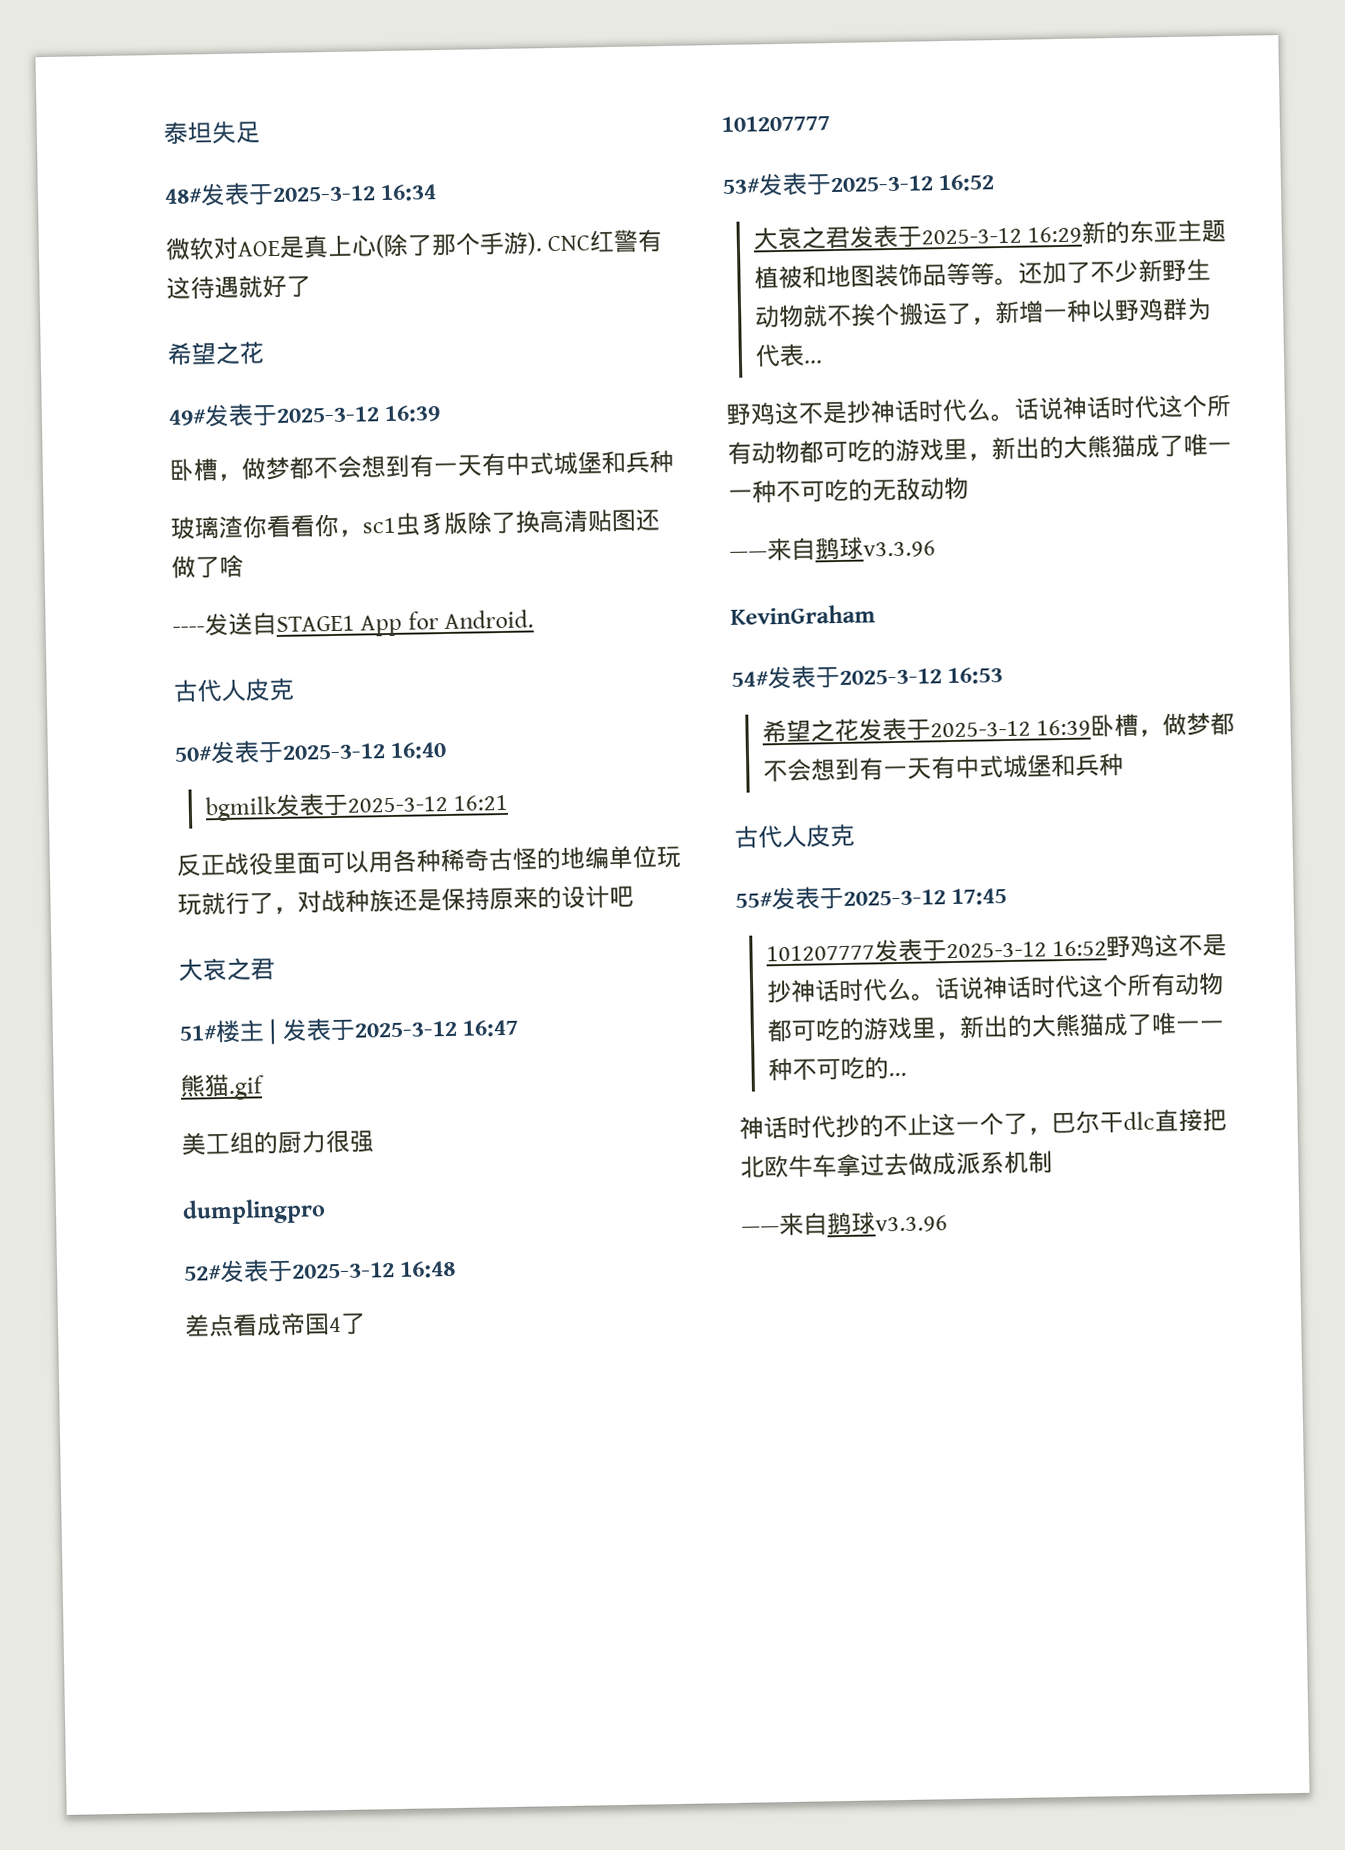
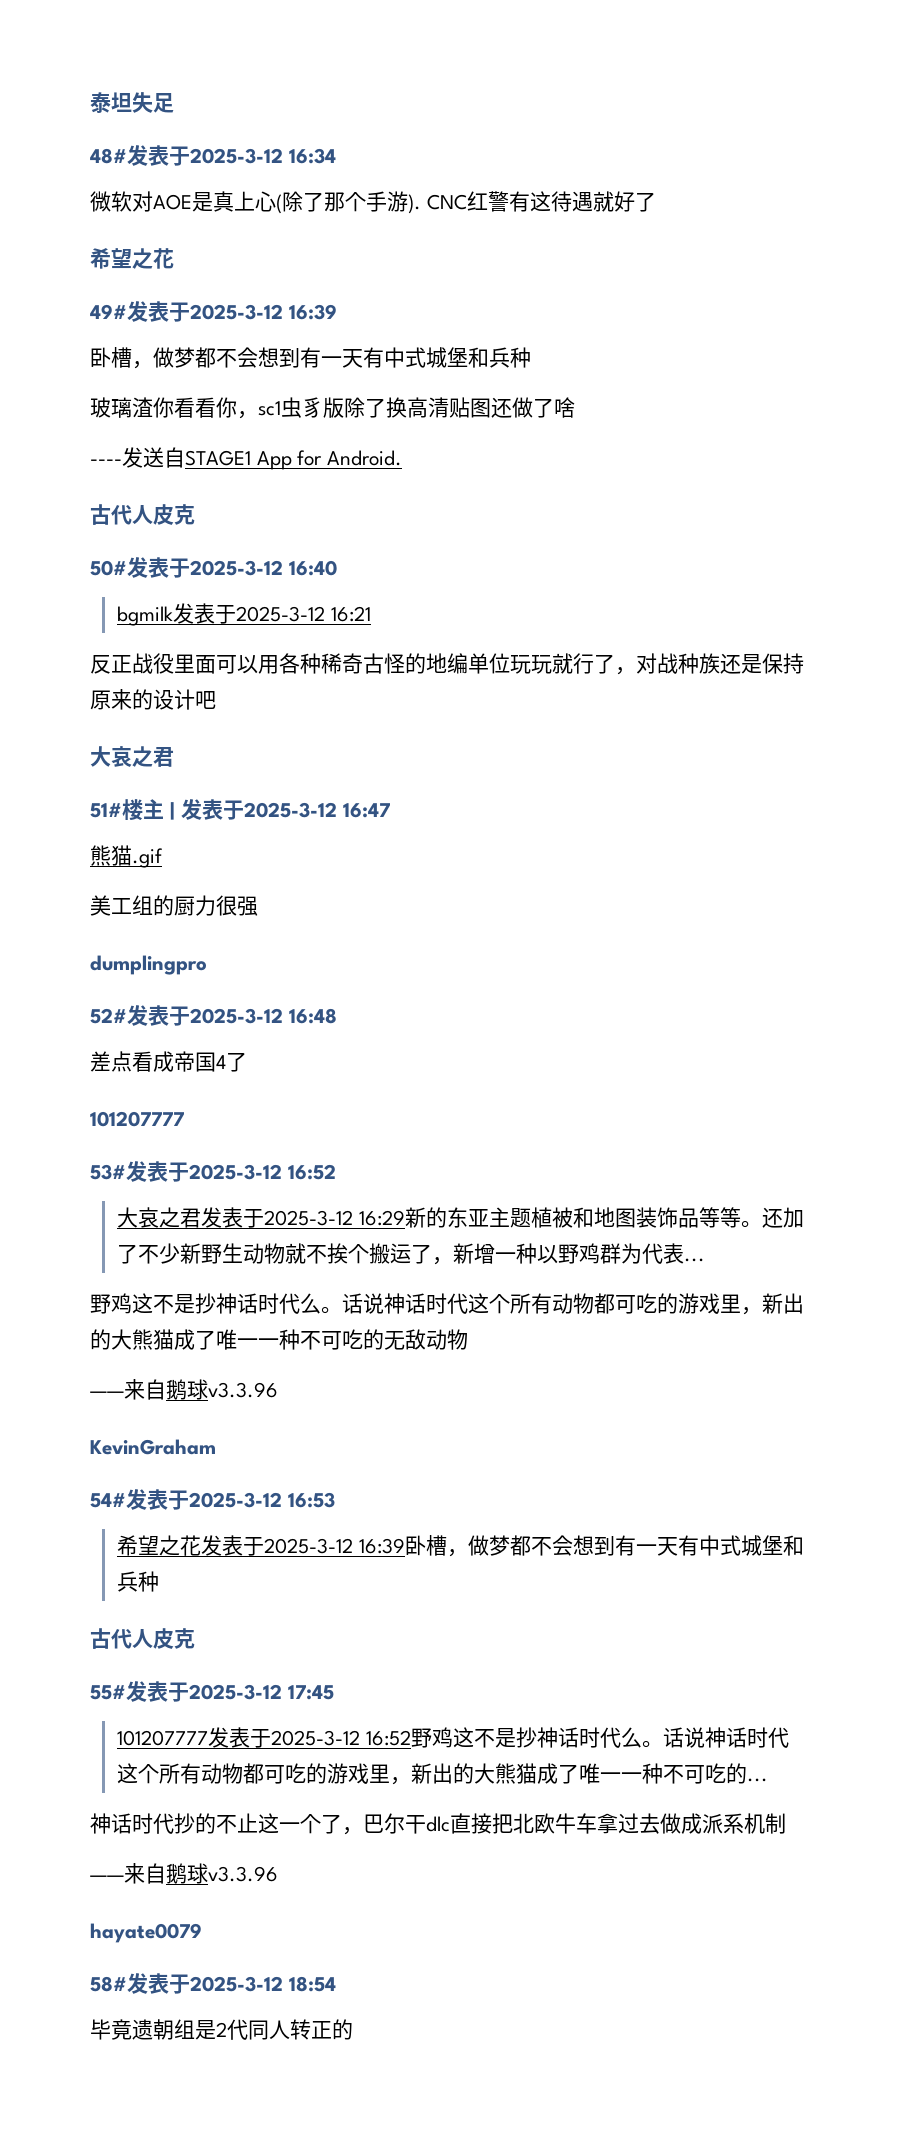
(948, 1224) none -> [90,1923,202,1943] [90,1973,336,1994] [90,2019,353,2040] // hayate0079 // 58#发表于2025-3-12 18:54 // 毕竟遗朝组是2代同人转正的

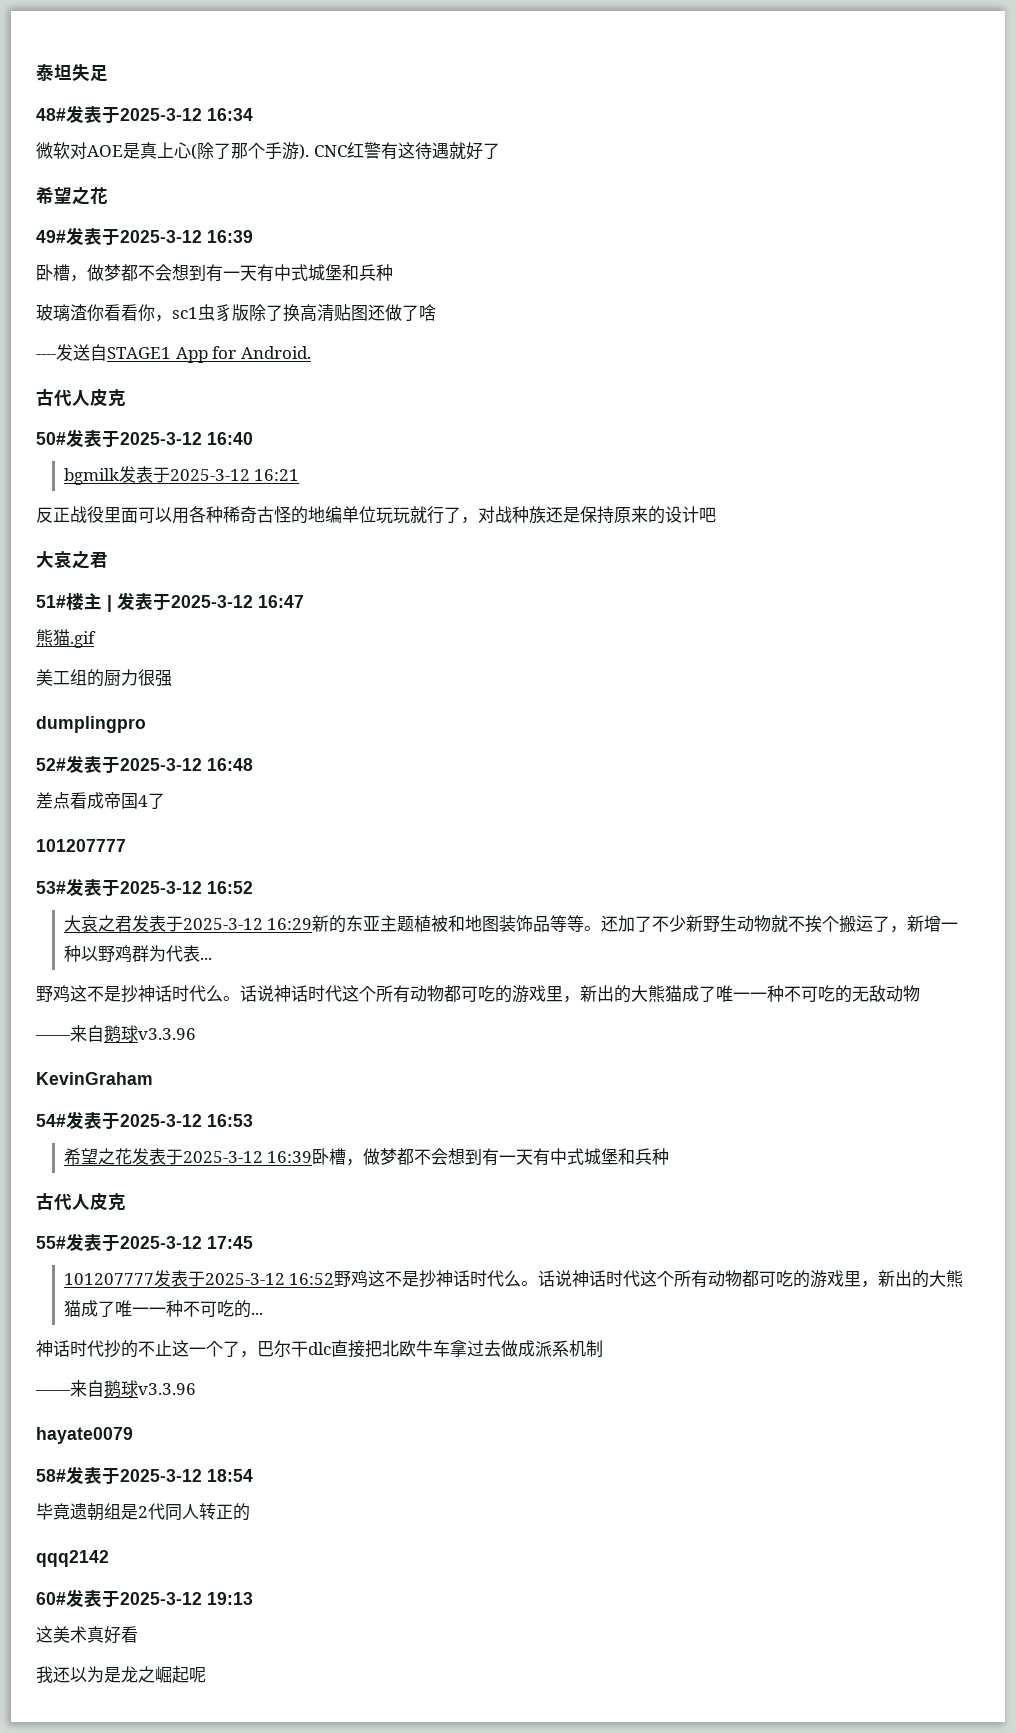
(353, 2029) none -> [36,1550,109,1567] [36,1589,253,1607] [36,1626,138,1644] [36,1666,206,1683] // qqq2142 // 60#发表于2025-3-12 19:13 // 这美术真好看 // 我还以为是龙之崛起呢

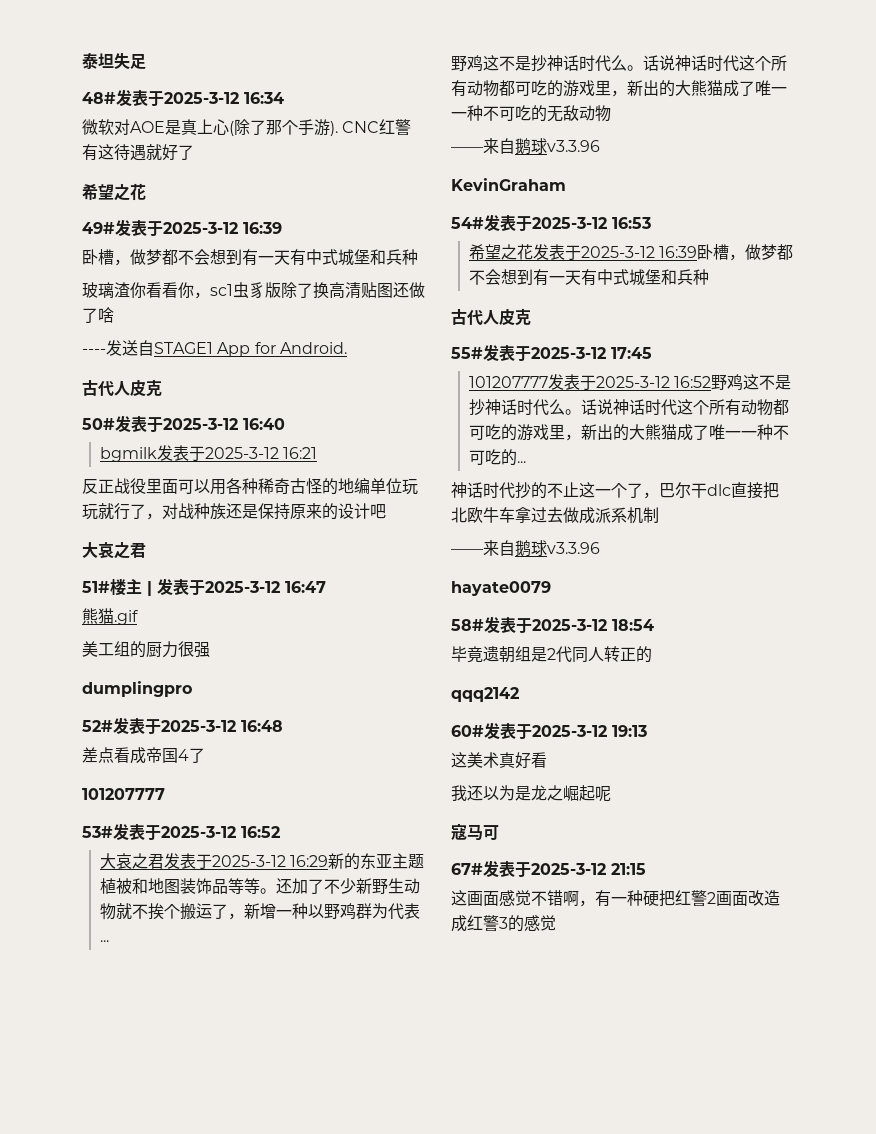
(206, 1675) none -> [451,824,499,841] [451,860,646,878] [451,890,780,907] [451,915,556,932] // 寇马可 // 67#发表于2025-3-12 21:15 // 这画面感觉不错啊，有一种硬把红警2画面改造成红警3的感觉

